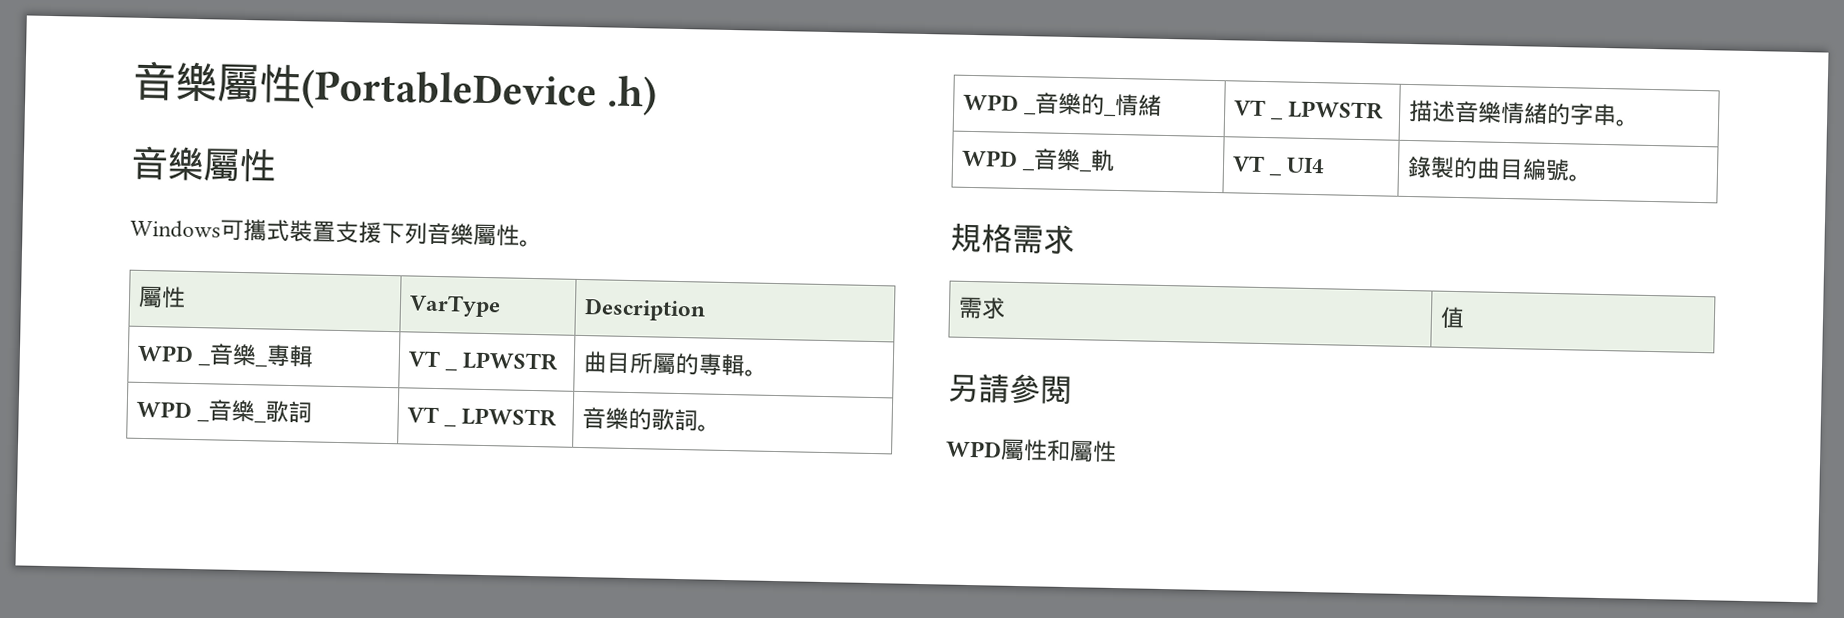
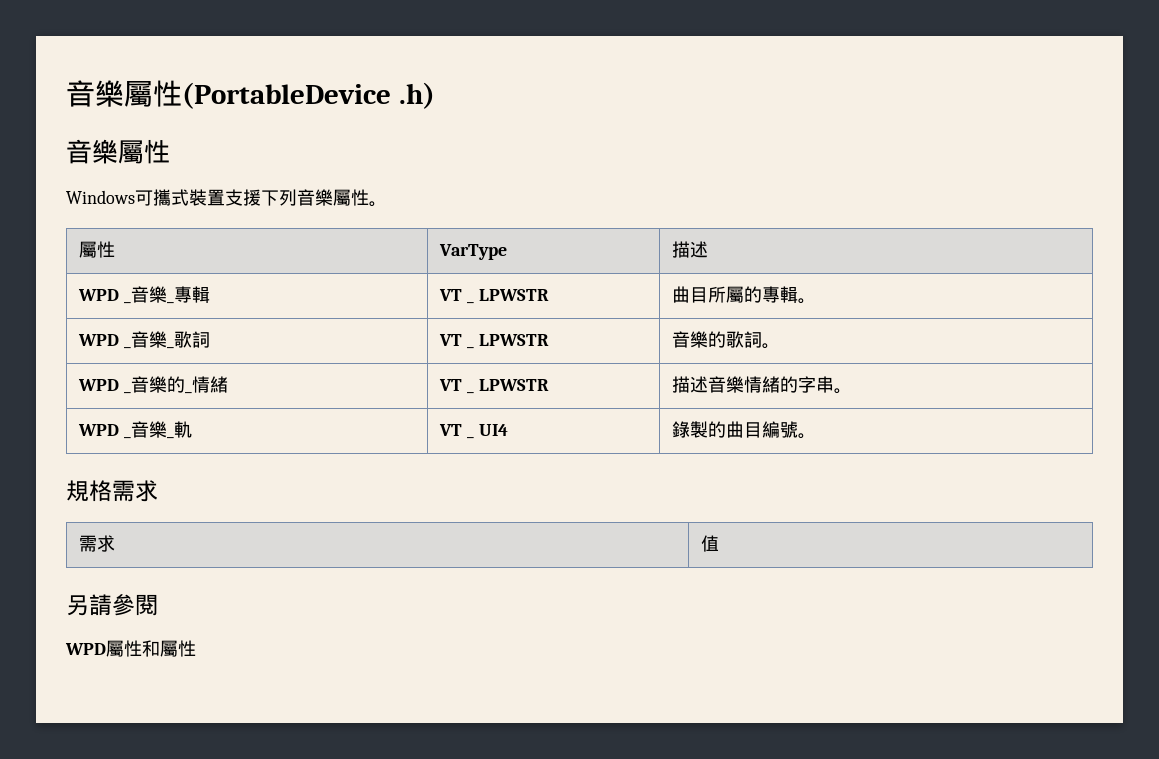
[583,298,706,322] Description -> [671,241,708,258] 描述

